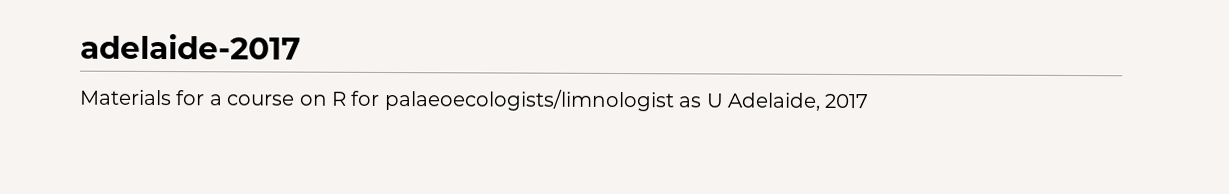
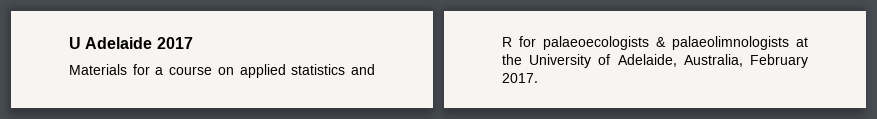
[80,33,301,60] adelaide-2017 -> [69,37,193,49] U Adelaide 2017
[331,88,870,112] R for palaeoecologists/limnologist as U Adelaide, 2017 -> [239,64,376,78] [502,36,808,50] [502,54,808,68] [502,73,538,83] applied statistics and R for palaeoecologists & palaeolimnologists at the University of Adelaide, Australia, February 2017.

